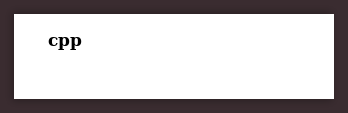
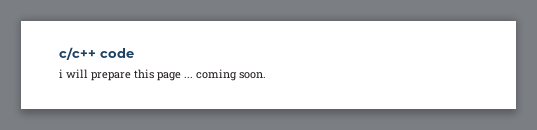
[48,37,82,50] cpp -> [59,47,134,60] [59,69,266,81] c/c++ code // i will prepare this page ... coming soon.

